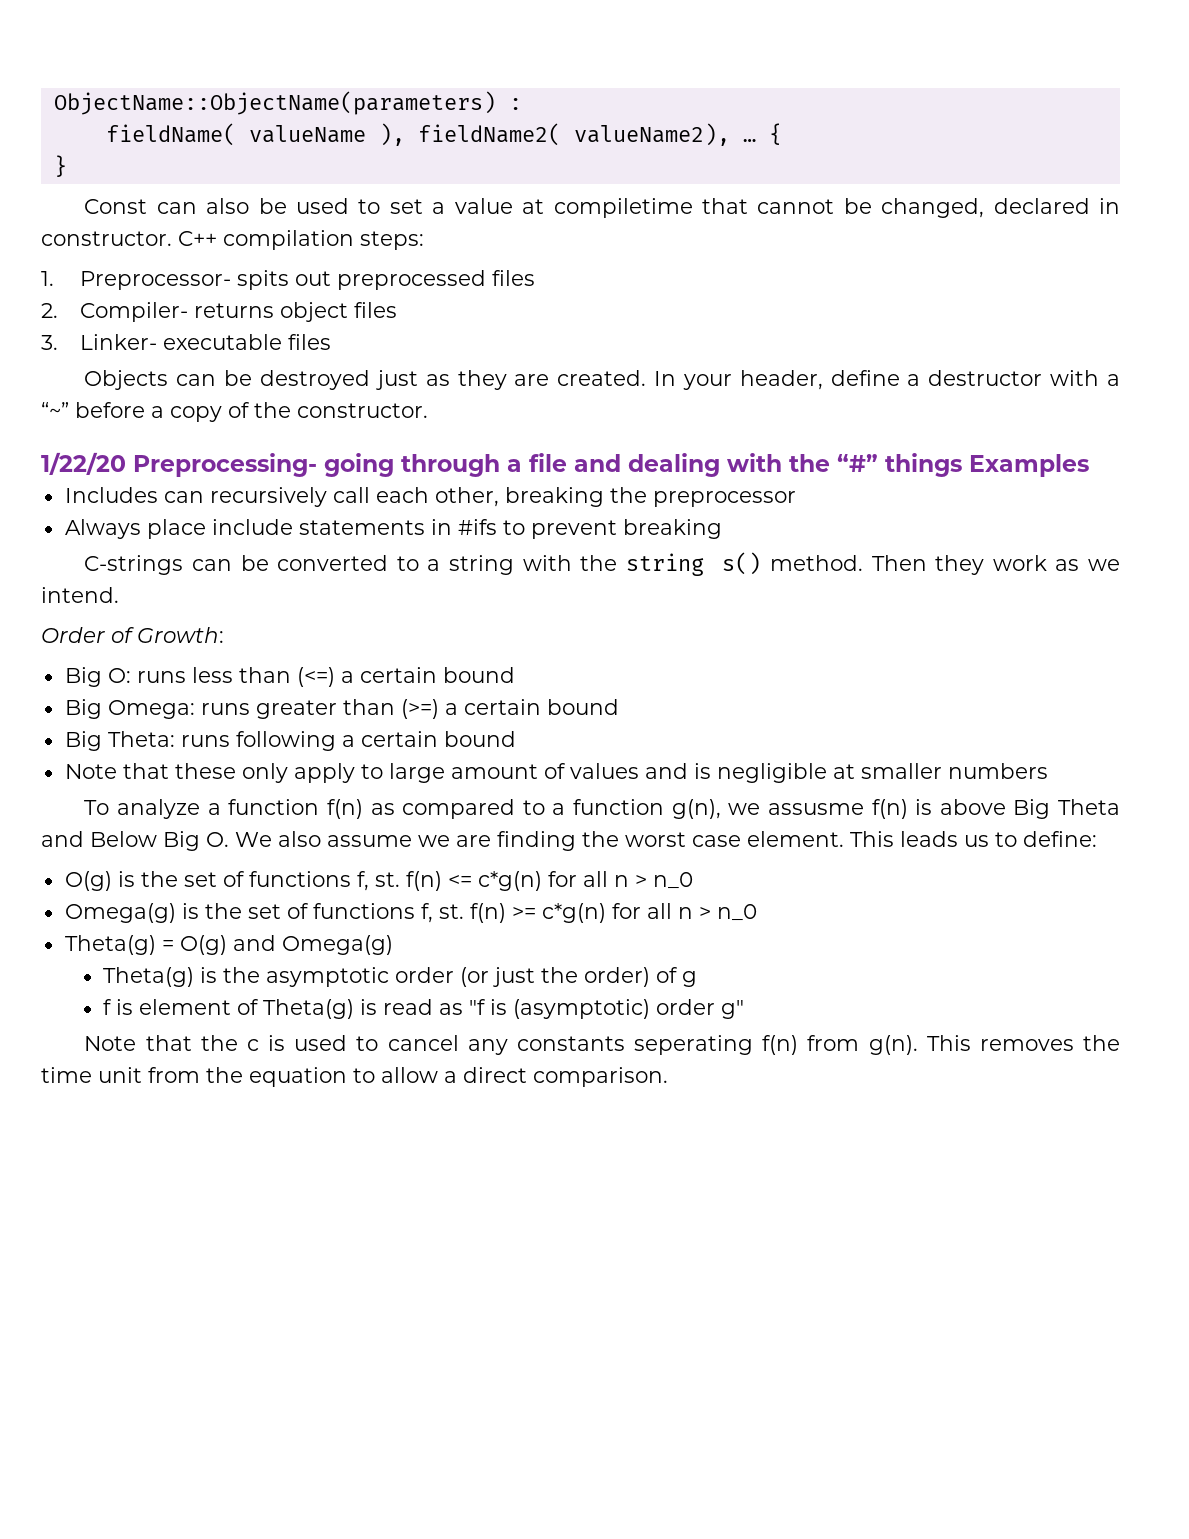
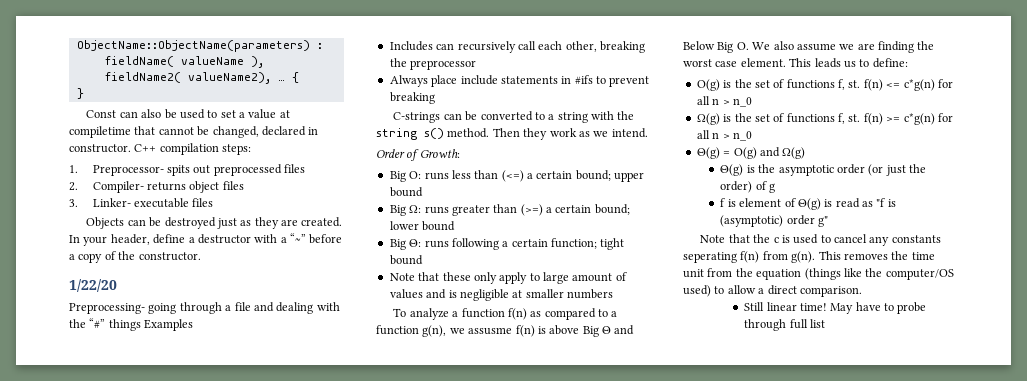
(126, 463) none -> (117, 285) //
[442,667,515,683] [64,699,195,719] bound // Big Omega: -> [575,170,645,182] [389,187,423,197] [389,205,422,216] bound; upper bound // Big Ω:
[546,699,619,715] [64,731,175,751] bound // Big Theta: -> [594,204,630,215] [389,221,456,231] [389,239,422,250] bound; lower bound // Big Θ:
(438, 739) none -> [551,238,625,250] function; tight
[1057,799,1120,815] Theta -> [602,326,611,334] Θ
[64,903,176,923] Omega(g) -> [696,113,720,125] Ω(g)
[64,935,156,955] Theta(g) -> [696,147,720,159] Θ(g)
[281,935,393,955] [103,967,195,987] Omega(g) // Theta(g) -> [782,147,806,159] [720,164,744,176] Ω(g) // Θ(g)
[263,999,355,1019] Theta(g) -> [797,198,821,210] Θ(g)
(347, 1077) none -> [804,268,954,280] [683,285,711,297] (things like the computer/OS used)
(668, 1077) none -> [744,302,927,314] [744,319,825,331] // Still linear time! May have to probe through full list

